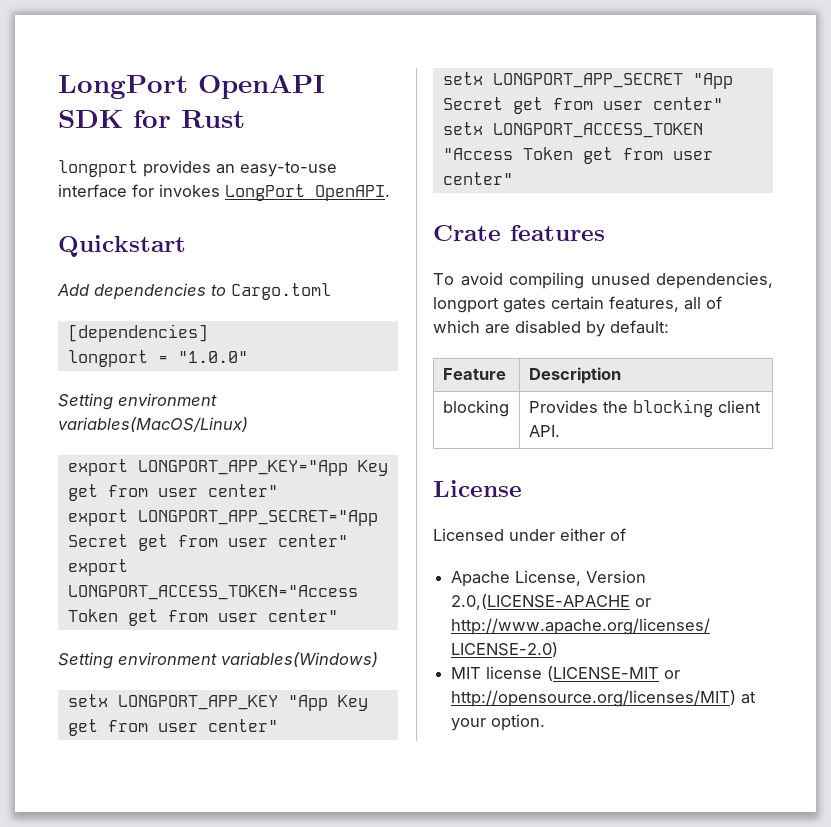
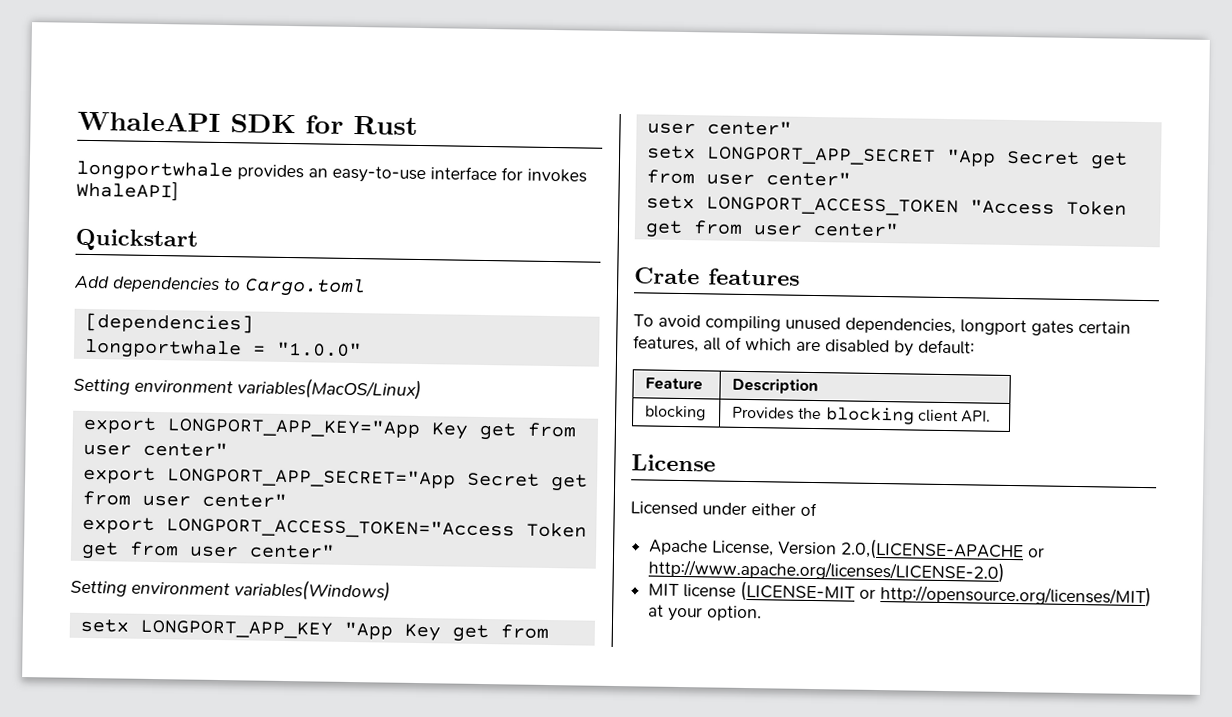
[58,74,325,99] LongPort OpenAPI -> [77,110,221,132] WhaleAPI
[58,160,138,177] longport -> [76,160,233,182] longportwhale
[225,184,390,201] LongPort OpenAPI. -> [76,180,178,201] WhaleAPI]
[67,350,148,367] longport -> [83,338,242,360] longportwhale

